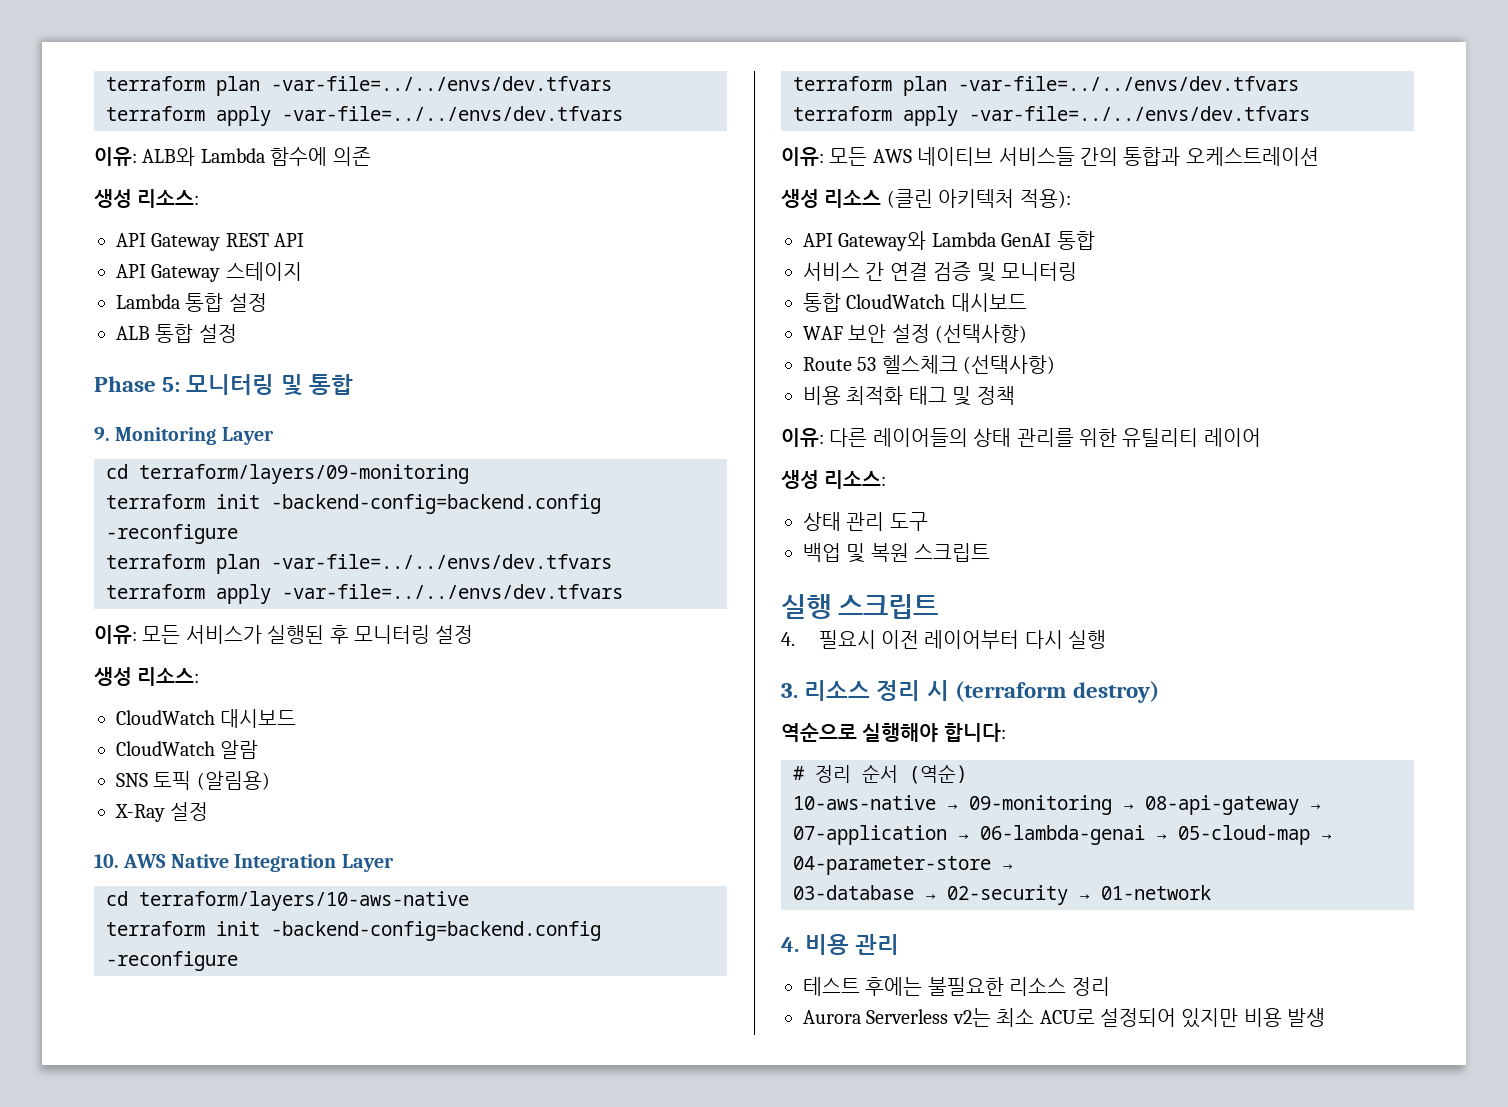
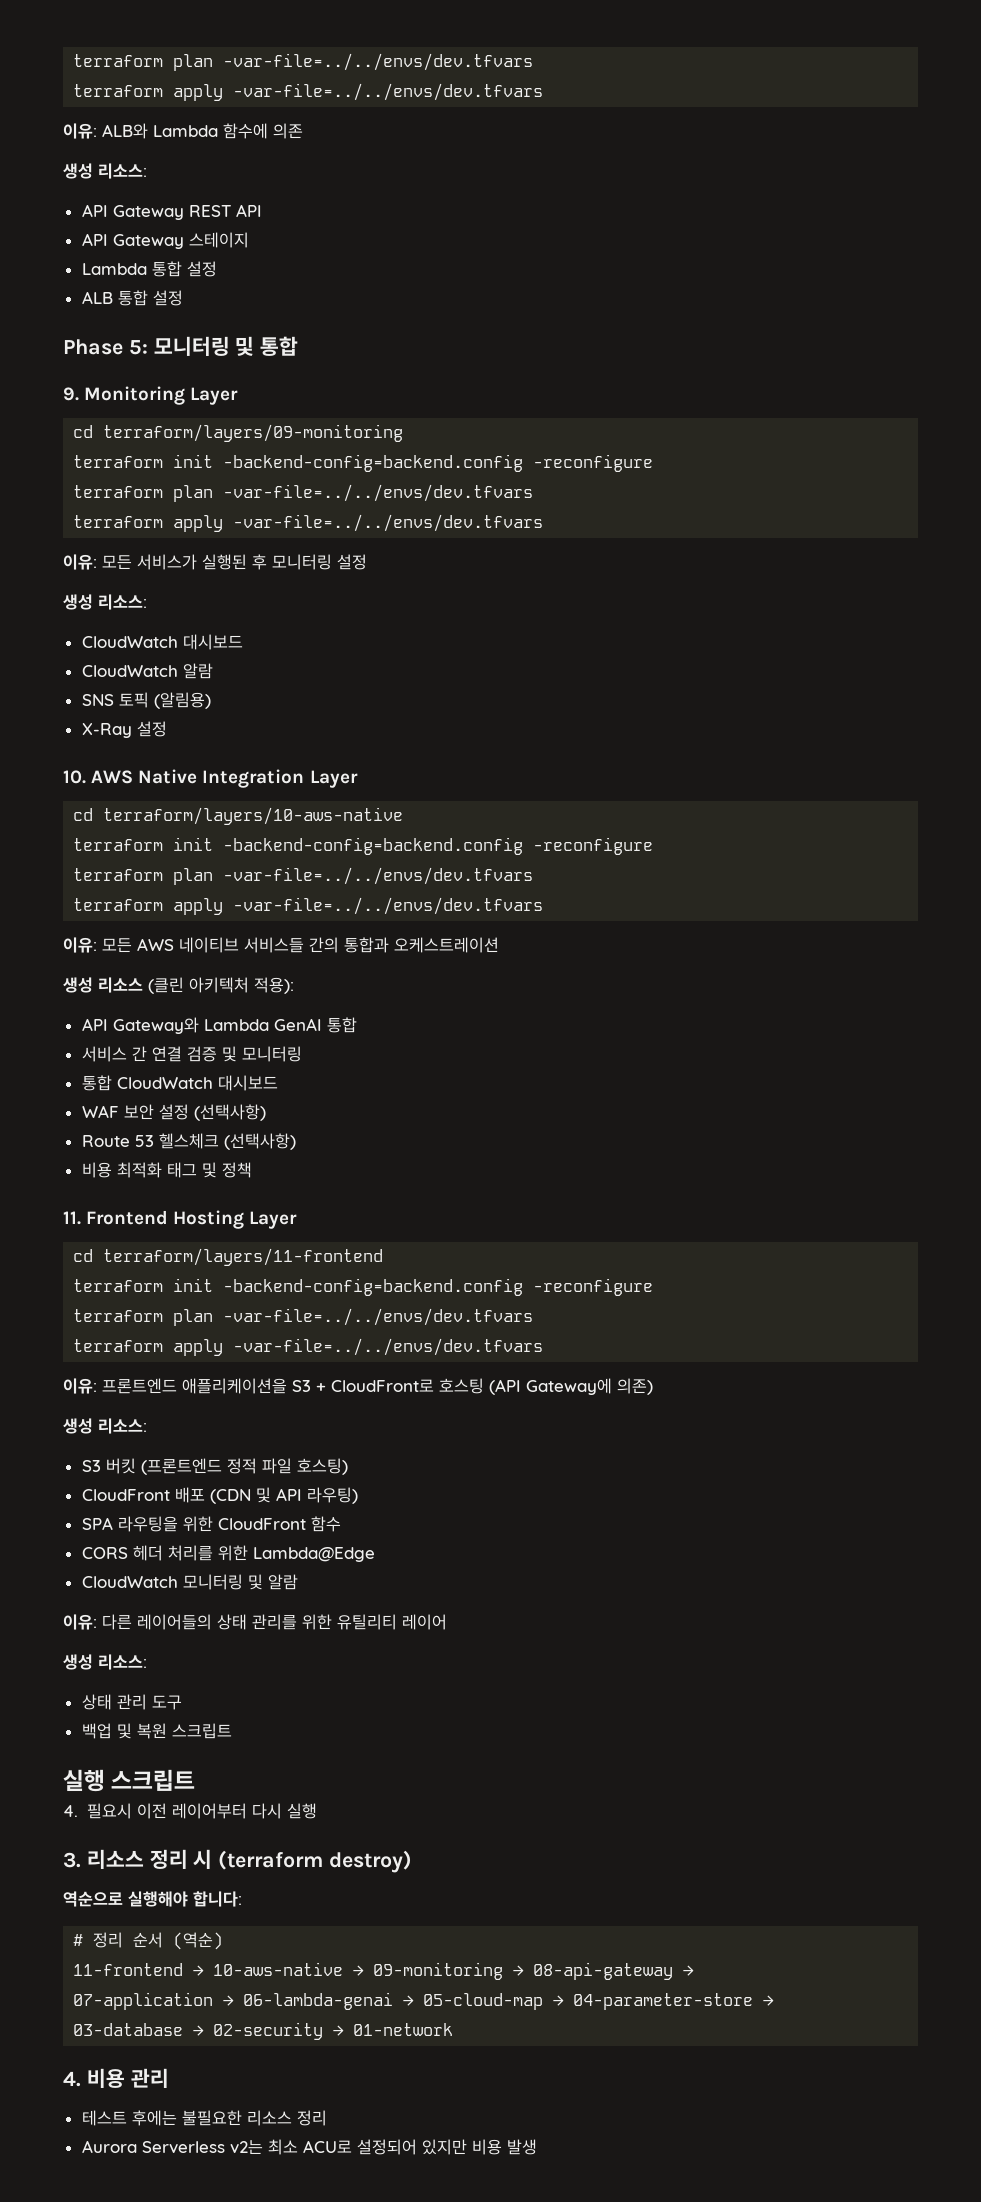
(1015, 395) none -> [63,1210,298,1229] [73,1248,384,1266] [73,1278,654,1296] [73,1308,534,1326] [73,1338,544,1356] [63,1378,653,1395] [63,1418,147,1434] [81,1458,348,1475] [81,1487,358,1504] [81,1516,341,1532] [81,1545,375,1562] [81,1574,298,1590] // 11. Frontend Hosting Layer // cd terraform/layers/11-frontend // terraform init -backend-config=backend.config -reconfigure // terraform plan -var-file=../../envs/dev.tfvars // terraform apply -var-file=../../envs/dev.tfvars // 이유: 프론트엔드 애플리케이션을 S3 + CloudFront로 호스팅 (API Gateway에 의존) // 생성 리소스: // S3 버킷 (프론트엔드 정적 파일 호스팅) // CloudFront 배포 (CDN 및 API 라우팅) // SPA 라우팅을 위한 CloudFront 함수 // CORS 헤더 처리를 위한 Lambda@Edge // CloudWatch 모니터링 및 알람
(967, 774) none -> [73,1963,205,1976] 11-frontend →

